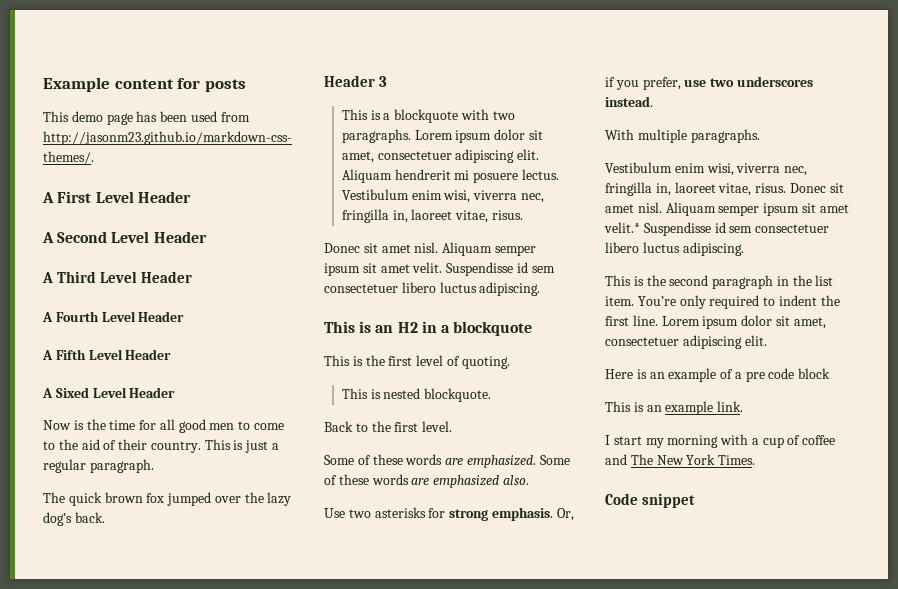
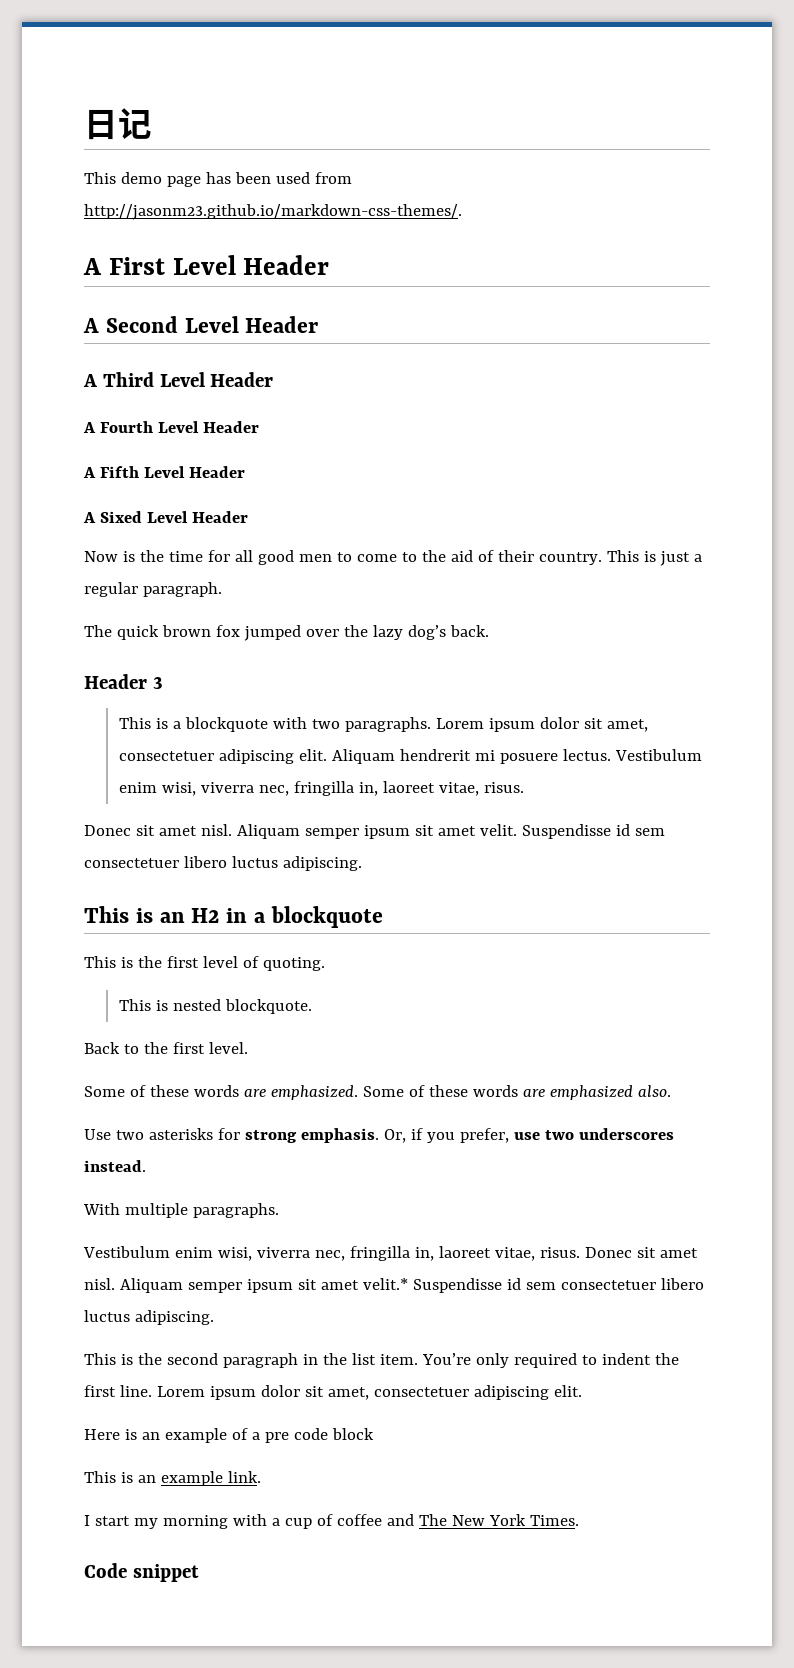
[43,77,246,92] Example content for posts -> [84,108,152,140] 日记

